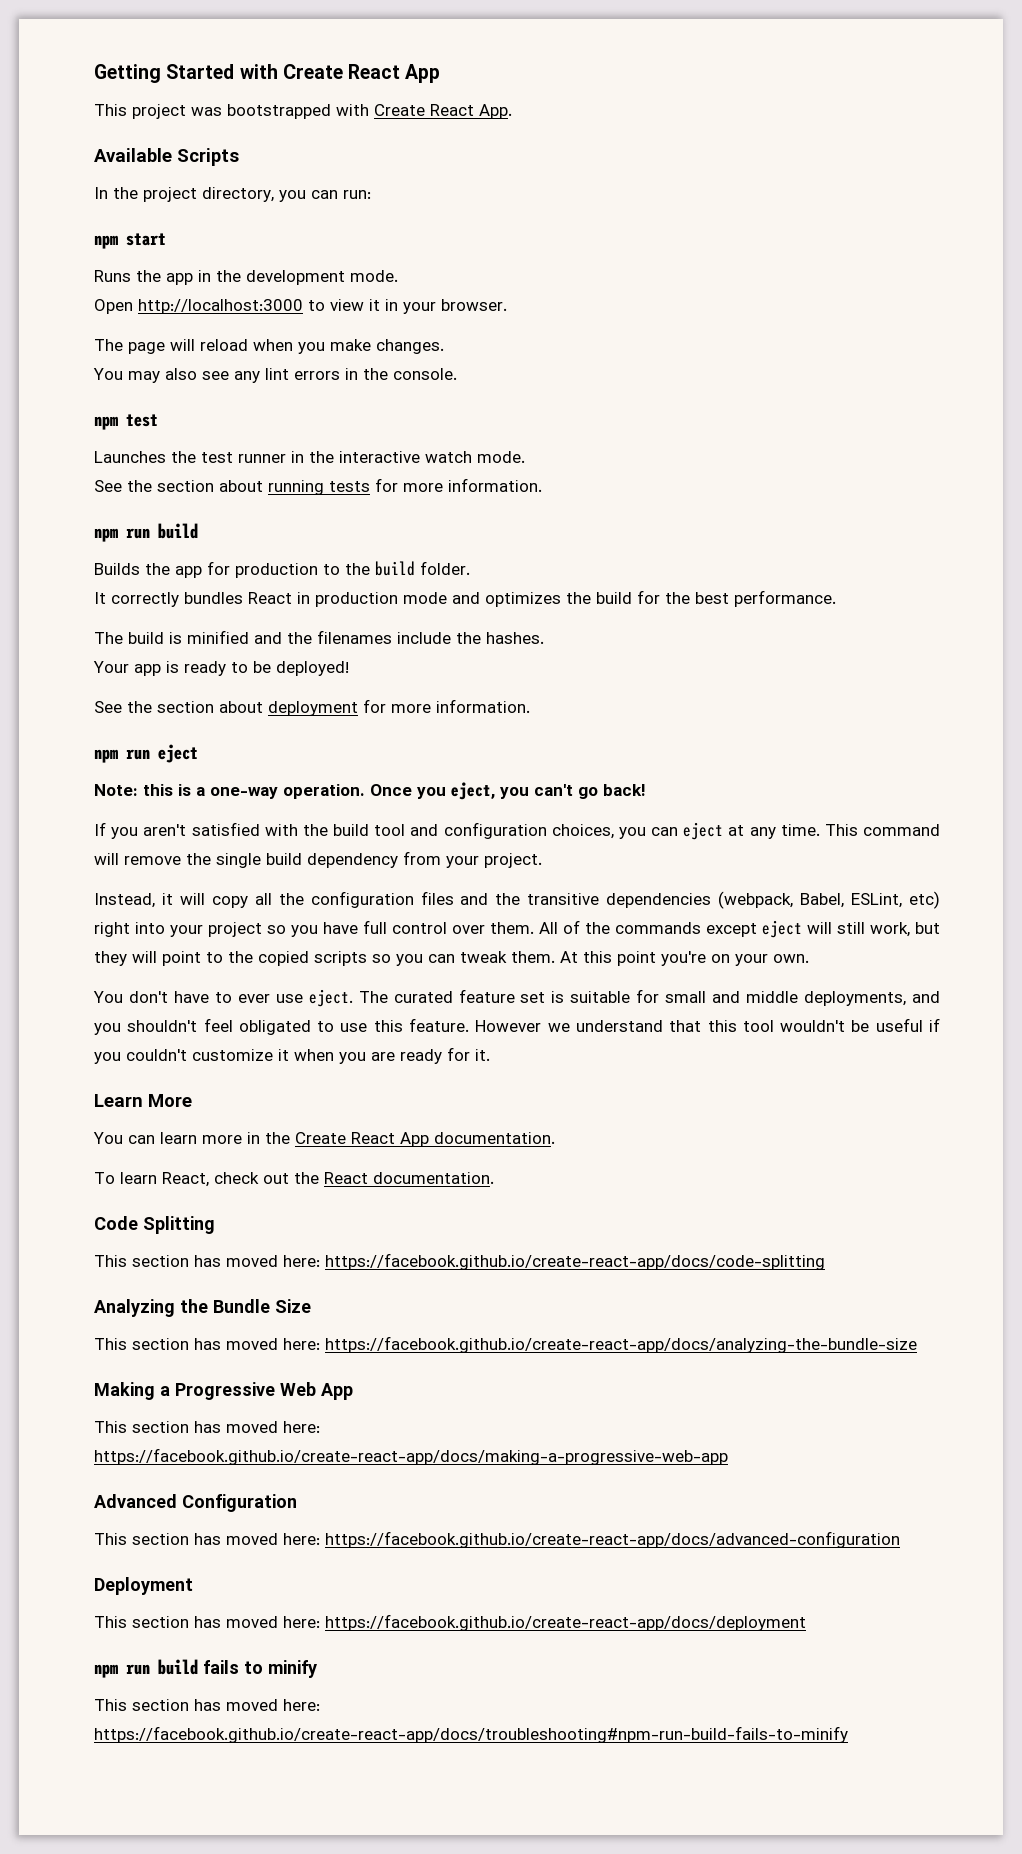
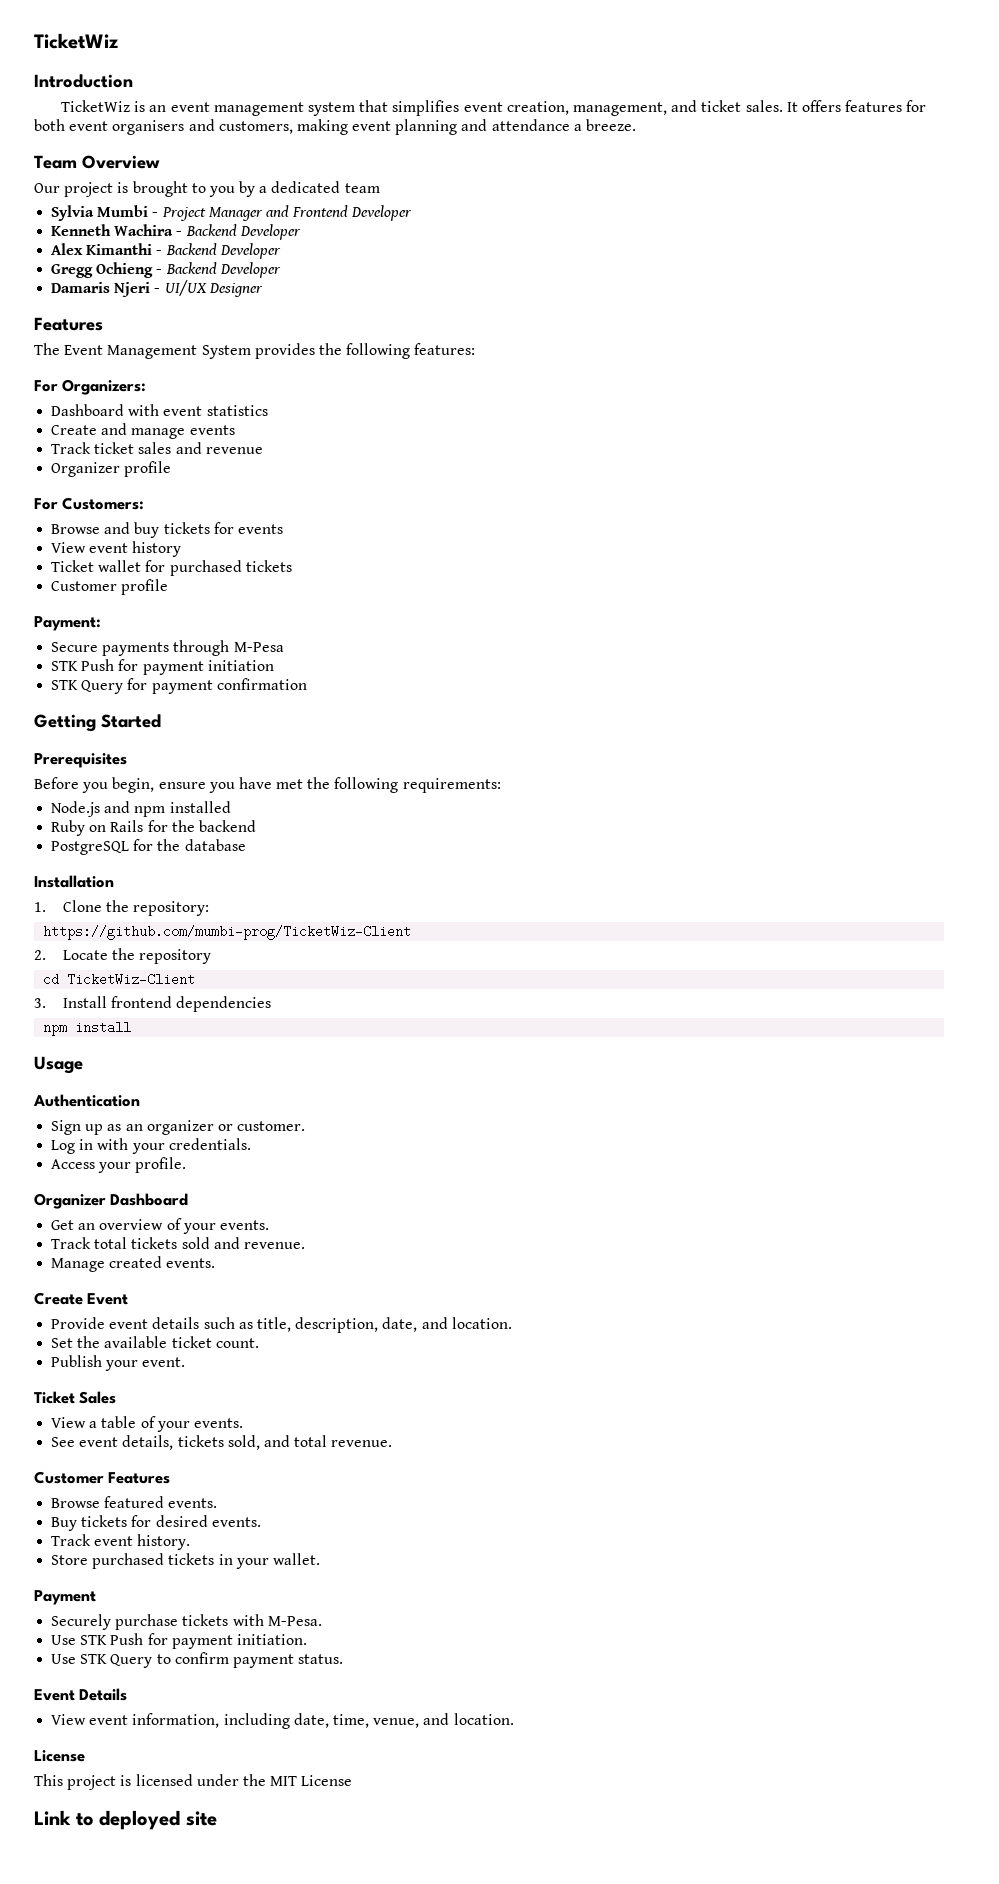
[94,64,441,83] [94,104,512,119] [94,148,239,166] [94,187,371,202] [94,233,166,249] [94,270,398,285] [94,299,507,314] [94,339,444,354] [93,368,457,383] [94,414,158,430] [94,451,525,463] [94,478,542,495] [94,523,198,542] [94,561,470,578] [94,590,836,607] [94,630,544,644] [93,661,349,676] [94,699,530,716] [94,744,198,763] [94,782,645,800] [94,822,940,840] [94,851,542,868] [94,891,940,909] [94,920,940,938] [94,951,809,966] [93,989,941,1007] [94,1018,940,1035] [94,1047,490,1064] [94,1094,192,1107] [93,1132,555,1147] [94,1172,494,1187] [94,1216,215,1234] [94,1253,825,1270] [94,1299,311,1317] [94,1336,917,1353] [94,1382,353,1400] [94,1421,320,1433] [94,1448,728,1465] [94,1494,297,1512] [94,1531,900,1548] [94,1577,193,1595] [94,1614,806,1631] [94,1659,317,1678] [94,1699,320,1711] [94,1726,848,1743] Getting Started with Create React App // This project was bootstrapped with Create React App. // Available Scripts // In the project directory, you can run: // npm start // Runs the app in the development mode. // Open http://localhost:3000 to view it in your browser. // The page will reload when you make changes. // You may also see any lint errors in the console. // npm test // Launches the test runner in the interactive watch mode. // See the section about running tests for more information. // npm run build // Builds the app for production to the build folder. // It correctly bundles React in production mode and optimizes the build for the best performance. // The build is minified and the filenames include the hashes. // Your app is ready to be deployed! // See the section about deployment for more information. // npm run eject // Note: this is a one-way operation. Once you eject, you can't go back! // If you aren't satisfied with the build tool and configuration choices, you can eject at any time. This command will remove the single build dependency from your project. // Instead, it will copy all the configuration files and the transitive dependencies (webpack, Babel, ESLint, etc) right into your project so you have full control over them. All of the commands except eject will still work, but they will point to the copied scripts so you can tweak them. At this point you're on your own. // You don't have to ever use eject. The curated feature set is suitable for small and middle deployments, and you shouldn't feel obligated to use this feature. However we understand that this tool wouldn't be useful if you couldn't customize it when you are ready for it. // Learn More // You can learn more in the Create React App documentation. // To learn React, check out the React documentation. // Code Splitting // This section has moved here: https://facebook.github.io/create-react-app/docs/code-splitting // Analyzing the Bundle Size // This section has moved here: https://facebook.github.io/create-react-app/docs/analyzing-the-bundle-size // Making a Progressive Web App // This section has moved here: https://facebook.github.io/create-react-app/docs/making-a-progressive-web-app // Advanced Configuration // This section has moved here: https://facebook.github.io/create-react-app/docs/advanced-configuration // Deployment // This section has moved here: https://facebook.github.io/create-react-app/docs/deployment // npm run build fails to minify // This section has moved here: https://facebook.github.io/create-react-app/docs/troubleshooting#npm-run-build-fails-to-minify -> [34,33,118,49] [34,74,133,88] [61,100,927,116] [34,119,637,135] [34,155,160,169] [34,181,380,197] [51,205,413,221] [51,224,301,240] [51,243,281,259] [51,262,281,278] [51,280,263,297] [34,317,103,331] [34,343,476,359] [34,379,147,395] [51,404,268,416] [51,423,235,439] [51,442,263,454] [51,461,172,477] [34,497,145,510] [51,522,283,538] [51,541,182,557] [51,560,292,576] [51,579,169,595] [34,616,101,631] [51,640,284,656] [51,659,274,675] [51,678,307,694] [34,714,161,732] [34,753,127,768] [34,777,501,793] [51,801,231,817] [51,820,256,836] [51,839,246,855] [34,875,114,888] [34,900,210,916] [43,925,412,940] [34,948,212,964] [43,973,196,986] [34,996,272,1012] [43,1021,132,1036] [34,1056,83,1074] [33,1094,140,1107] [51,1120,306,1135] [51,1138,251,1154] [51,1157,187,1173] [34,1193,189,1209] [51,1218,269,1234] [51,1237,305,1249] [51,1256,216,1272] [34,1292,129,1305] [51,1317,512,1333] [51,1336,259,1348] [51,1355,186,1371] [34,1391,117,1404] [51,1416,243,1432] [51,1435,393,1450] [34,1471,171,1484] [51,1496,218,1508] [51,1515,261,1531] [51,1534,191,1550] [51,1553,320,1569] [34,1590,96,1605] [51,1614,322,1630] [51,1633,307,1649] [51,1652,344,1668] [34,1688,128,1701] [51,1713,514,1729] [34,1750,85,1762] [34,1774,353,1790] [34,1810,217,1830] TicketWiz // Introduction // TicketWiz is an event management system that simplifies event creation, management, and ticket sales. It offers features for both event organisers and customers, making event planning and attendance a breeze. // Team Overview // Our project is brought to you by a dedicated team // Sylvia Mumbi - Project Manager and Frontend Developer // Kenneth Wachira - Backend Developer // Alex Kimanthi - Backend Developer // Gregg Ochieng - Backend Developer // Damaris Njeri - UI/UX Designer // Features // The Event Management System provides the following features: // For Organizers: // Dashboard with event statistics // Create and manage events // Track ticket sales and revenue // Organizer profile // For Customers: // Browse and buy tickets for events // View event history // Ticket wallet for purchased tickets // Customer profile // Payment: // Secure payments through M-Pesa // STK Push for payment initiation // STK Query for payment confirmation // Getting Started // Prerequisites // Before you begin, ensure you have met the following requirements: // Node.js and npm installed // Ruby on Rails for the backend // PostgreSQL for the database // Installation // 1. Clone the repository: // https://github.com/mumbi-prog/TicketWiz-Client // 2. Locate the repository // cd TicketWiz-Client // 3. Install frontend dependencies // npm install // Usage // Authentication // Sign up as an organizer or customer. // Log in with your credentials. // Access your profile. // Organizer Dashboard // Get an overview of your events. // Track total tickets sold and revenue. // Manage created events. // Create Event // Provide event details such as title, description, date, and location. // Set the available ticket count. // Publish your event. // Ticket Sales // View a table of your events. // See event details, tickets sold, and total revenue. // Customer Features // Browse featured events. // Buy tickets for desired events. // Track event history. // Store purchased tickets in your wallet. // Payment // Securely purchase tickets with M-Pesa. // Use STK Push for payment initiation. // Use STK Query to confirm payment status. // Event Details // View event information, including date, time, venue, and location. // License // This project is licensed under the MIT License // Link to deployed site

